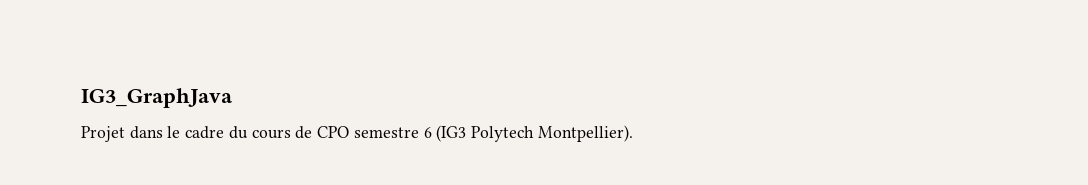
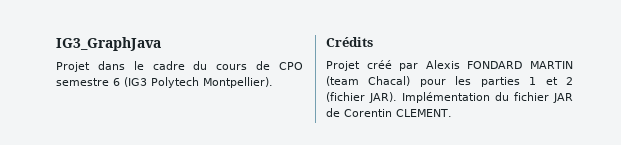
(633, 133) none -> [326,37,373,47] [326,60,573,71] [326,76,573,87] [326,92,573,103] [326,108,452,117] // Crédits // Projet créé par Alexis FONDARD MARTIN (team Chacal) pour les parties 1 et 2 (fichier JAR). Implémentation du fichier JAR de Corentin CLEMENT.

